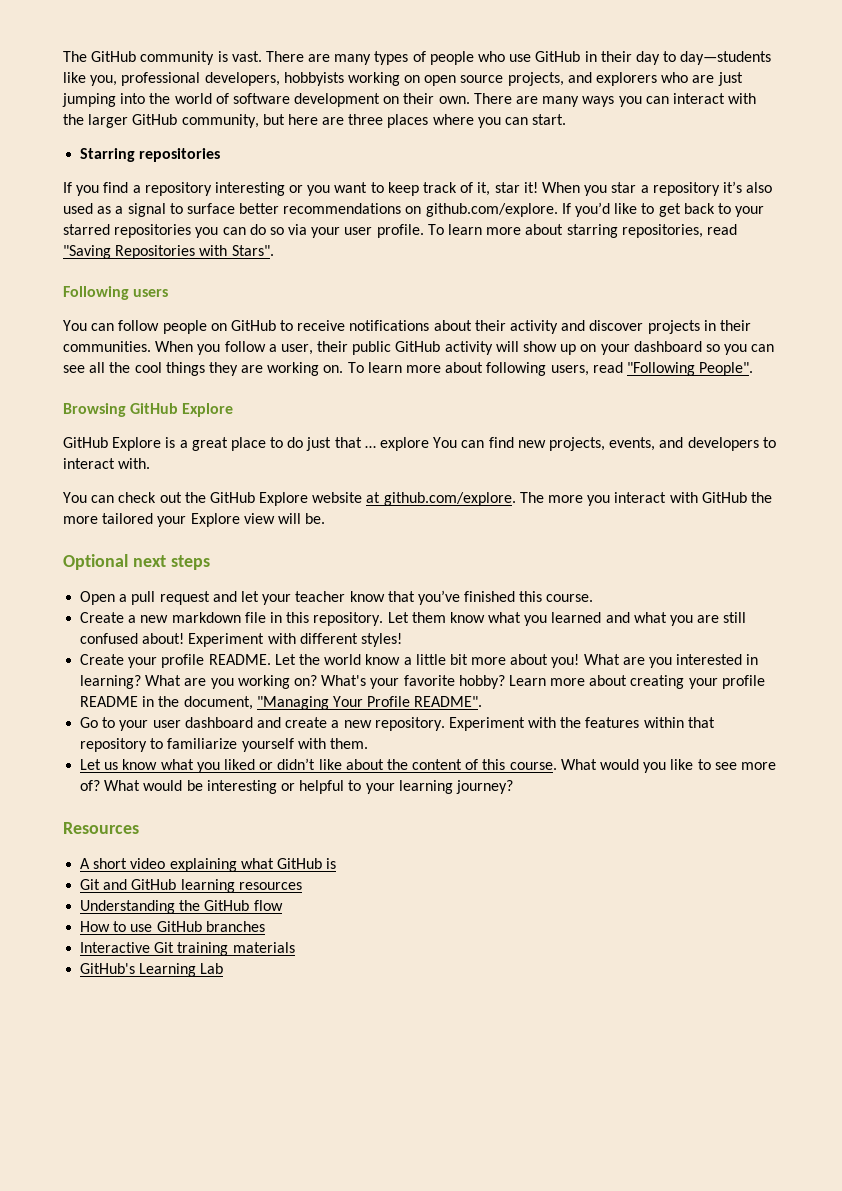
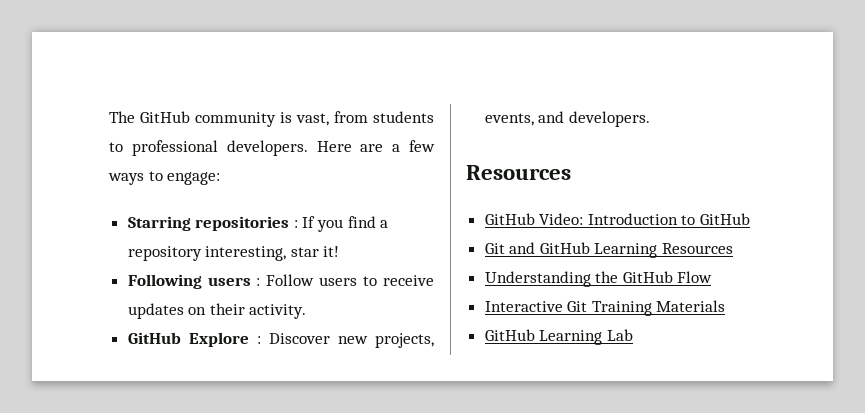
[231,51,772,65] [63,72,743,86] [62,93,757,107] [63,114,567,128] vast. There are many types of people who use GitHub in their day to day—students like you, professional developers, hobbyists working on open source projects, and explorers who are just jumping into the world of software development on their own. There are many ways you can interact with the larger GitHub community, but here are three places where you can start. -> [296,111,434,126] [109,140,435,156] [108,171,221,185] vast, from students to professional developers. Here are a few ways to engage:
(221, 155) // -> [293,220,298,228] :
[214,181,773,196] [63,202,765,217] [63,224,737,238] [63,245,274,259] [63,286,169,300] [63,320,751,334] [63,341,775,355] [63,362,754,376] [63,403,234,417] [63,437,776,451] [63,458,151,469] [63,492,772,506] [63,513,326,527] [63,554,210,570] [80,590,594,605] [80,612,747,626] [80,633,402,647] [80,654,759,668] [80,675,765,689] [80,696,483,710] [80,717,715,731] [80,738,368,752] [80,758,776,773] [80,780,513,794] [63,822,139,834] [80,858,337,872] interesting or you want to keep track of it, star it! When you star a repository it’s also used as a signal to surface better recommendations on github.com/explore. If you’d like to get back to your starred repositories you can do so via your user profile. To learn more about starring repositories, read "Saving Repositories with Stars". // Following users // You can follow people on GitHub to receive notifications about their activity and discover projects in their communities. When you follow a user, their public GitHub activity will show up on your dashboard so you can see all the cool things they are working on. To learn more about following users, read "Following People". // Browsing GitHub Explore // GitHub Explore is a great place to do just that … explore You can find new projects, events, and developers to interact with. // You can check out the GitHub Explore website at github.com/explore. The more you interact with GitHub the more tailored your Explore view will be. // Optional next steps // Open a pull request and let your teacher know that you’ve finished this course. // Create a new markdown file in this repository. Let them know what you learned and what you are still confused about! Experiment with different styles! // Create your profile README. Let the world know a little bit more about you! What are you interested in learning? What are you working on? What's your favorite hobby? Learn more about creating your profile README in the document, "Managing Your Profile README". // Go to your user dashboard and create a new repository. Experiment with the features within that repository to familiarize yourself with them. // Let us know what you liked or didn’t like about the content of this course. What would you like to see more of? What would be interesting or helpful to your learning journey? // Resources // A short video explaining what GitHub is -> [205,246,340,261] [127,274,434,289] [127,303,307,319] [127,332,434,348] [484,111,650,127] [466,165,571,180] [484,213,751,225] interesting, star it! // Following users : Follow users to receive updates on their activity. // GitHub Explore : Discover new projects, events, and developers. // Resources // GitHub Video: Introduction to GitHub
[180,879,302,893] learning resources -> [594,243,734,258] Learning Resources
[253,900,283,911] [80,921,265,932] flow // How to use GitHub branches -> [677,271,713,283] Flow
[177,942,295,956] [80,963,136,974] training materials // GitHub's -> [591,300,726,316] [484,329,535,341] Training Materials // GitHub

